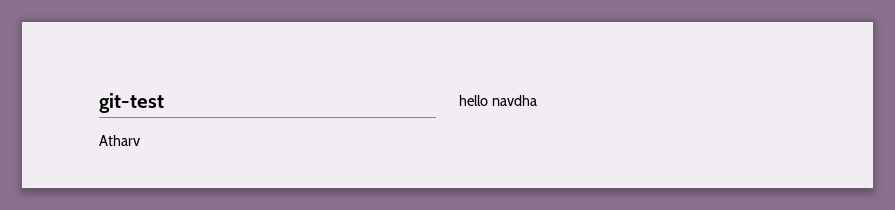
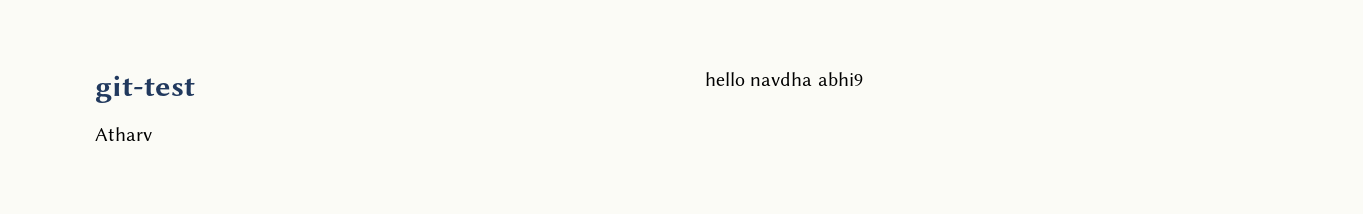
(537, 100) none -> [817,72,863,86] abhi9

